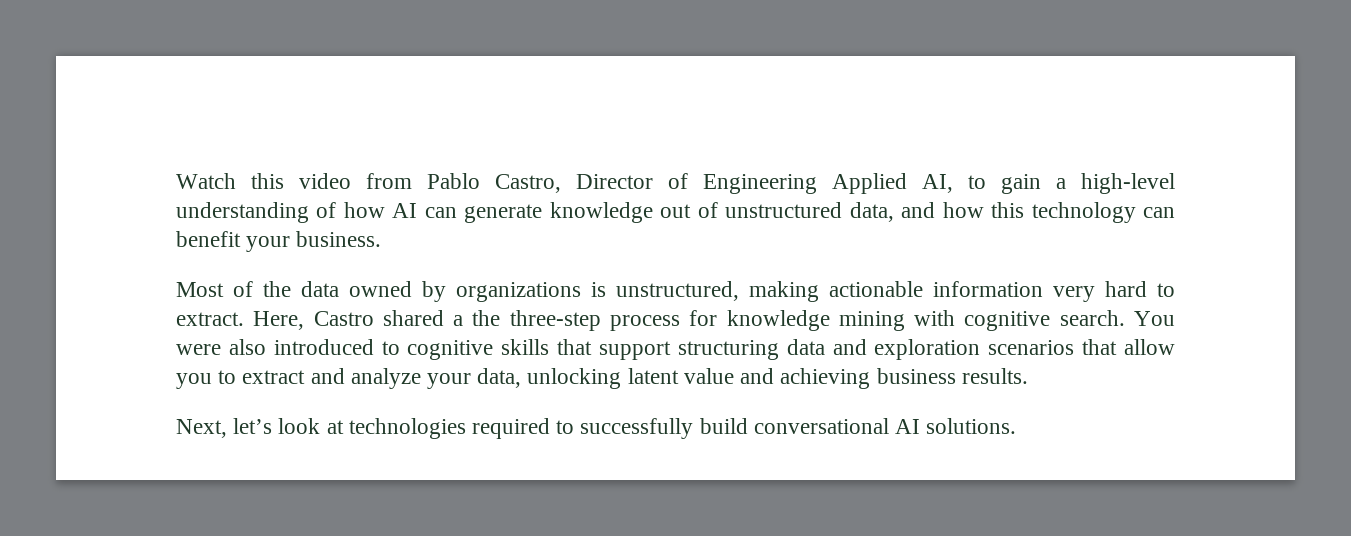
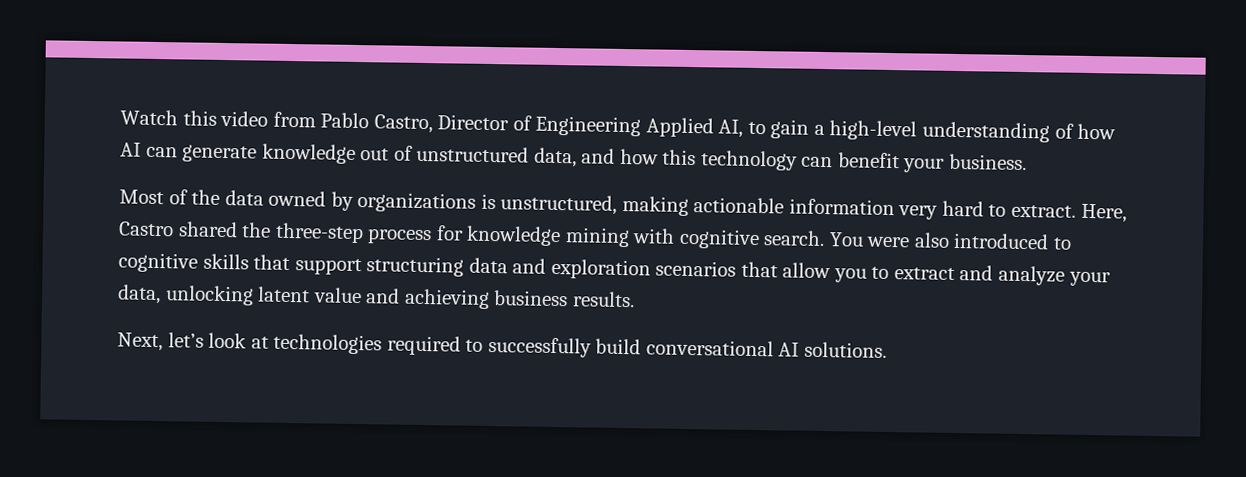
[453,315,464,326] a -> (238, 229) none

